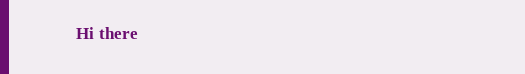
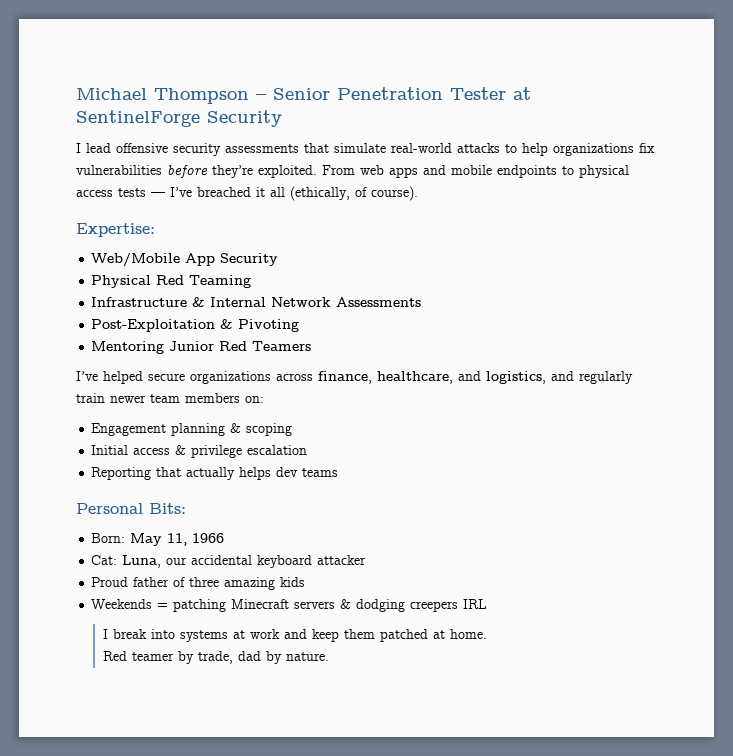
[76,27,138,39] Hi there -> [76,87,531,104] [76,110,282,127] [76,143,655,156] [76,165,629,178] [76,186,418,201] [76,223,155,237] [91,253,279,267] [91,275,252,288] [91,297,422,307] [91,319,300,332] [91,341,312,354] [76,371,633,384] [76,393,264,403] [91,423,293,436] [91,445,308,458] [91,467,339,480] [76,503,186,514] [91,533,225,546] [91,555,367,568] [91,577,306,590] [91,599,488,612] [102,629,487,642] [102,651,329,664] Michael Thompson – Senior Penetration Tester at SentinelForge Security // I lead offensive security assessments that simulate real-world attacks to help organizations fix vulnerabilities before they’re exploited. From web apps and mobile endpoints to physical access tests — I’ve breached it all (ethically, of course). // Expertise: // Web/Mobile App Security // Physical Red Teaming // Infrastructure & Internal Network Assessments // Post-Exploitation & Pivoting // Mentoring Junior Red Teamers // I’ve helped secure organizations across finance, healthcare, and logistics, and regularly train newer team members on: // Engagement planning & scoping // Initial access & privilege escalation // Reporting that actually helps dev teams // Personal Bits: // Born: May 11, 1966 // Cat: Luna, our accidental keyboard attacker // Proud father of three amazing kids // Weekends = patching Minecraft servers & dodging creepers IRL // I break into systems at work and keep them patched at home. // Red teamer by trade, dad by nature.

